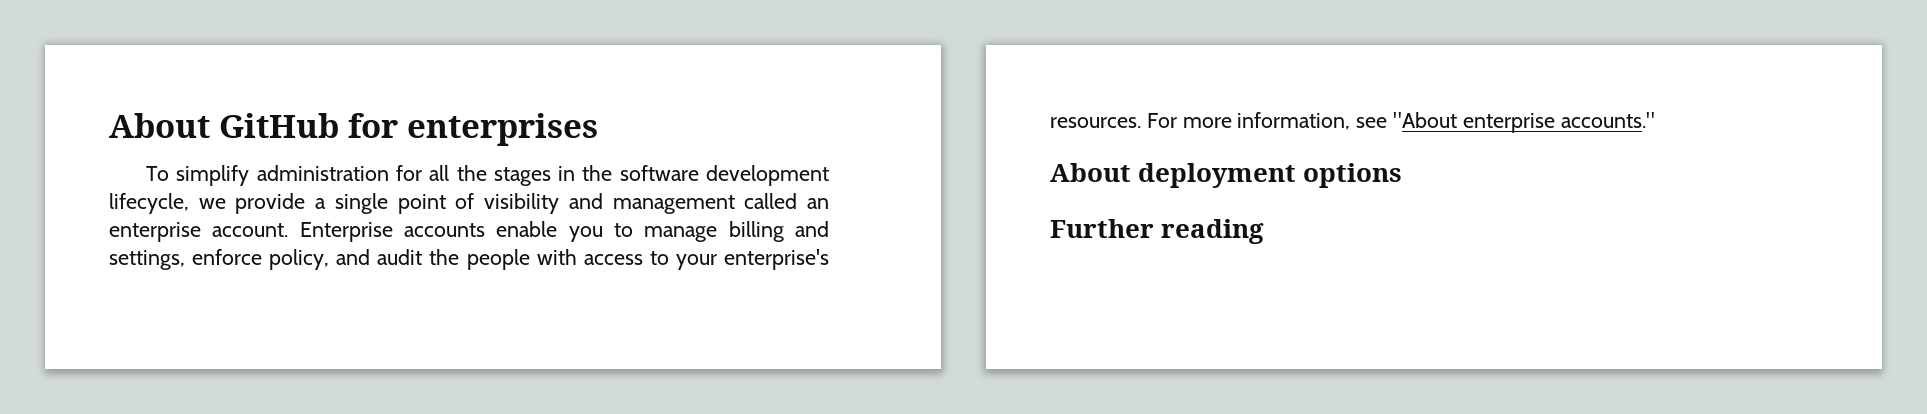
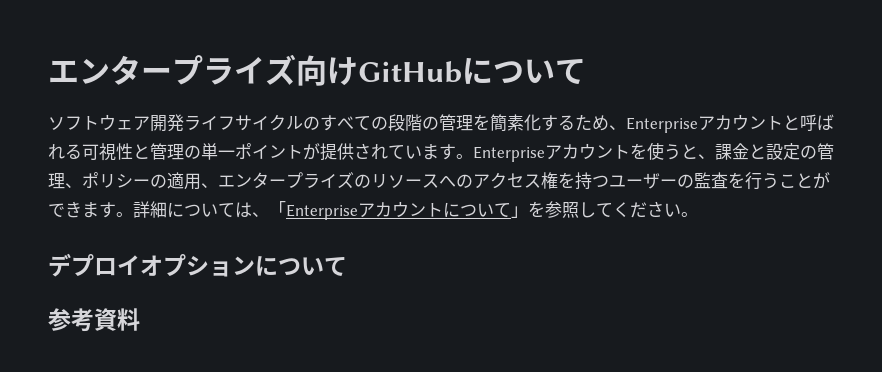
[109,113,598,146] [146,165,829,186] [109,193,830,214] [109,221,829,242] [109,249,829,270] [1050,112,1655,133] [1050,163,1403,188] [1050,219,1265,244] About GitHub for enterprises // To simplify administration for all the stages in the software development lifecycle, we provide a single point of visibility and management called an enterprise account. Enterprise accounts enable you to manage billing and settings, enforce policy, and audit the people with access to your enterprise's resources. For more information, see "About enterprise accounts." // About deployment options // Further reading -> [48,54,586,86] [48,114,834,133] [48,142,834,162] [48,172,830,190] [48,201,698,220] [48,253,347,277] [48,308,140,332] エンタープライズ向けGitHubについて // ソフトウェア開発ライフサイクルのすべての段階の管理を簡素化するため、Enterpriseアカウントと呼ばれる可視性と管理の単一ポイントが提供されています。Enterpriseアカウントを使うと、課金と設定の管理、ポリシーの適用、エンタープライズのリソースへのアクセス権を持つユーザーの監査を行うことができます。詳細については、「Enterpriseアカウントについて」を参照してください。 // デプロイオプションについて // 参考資料

